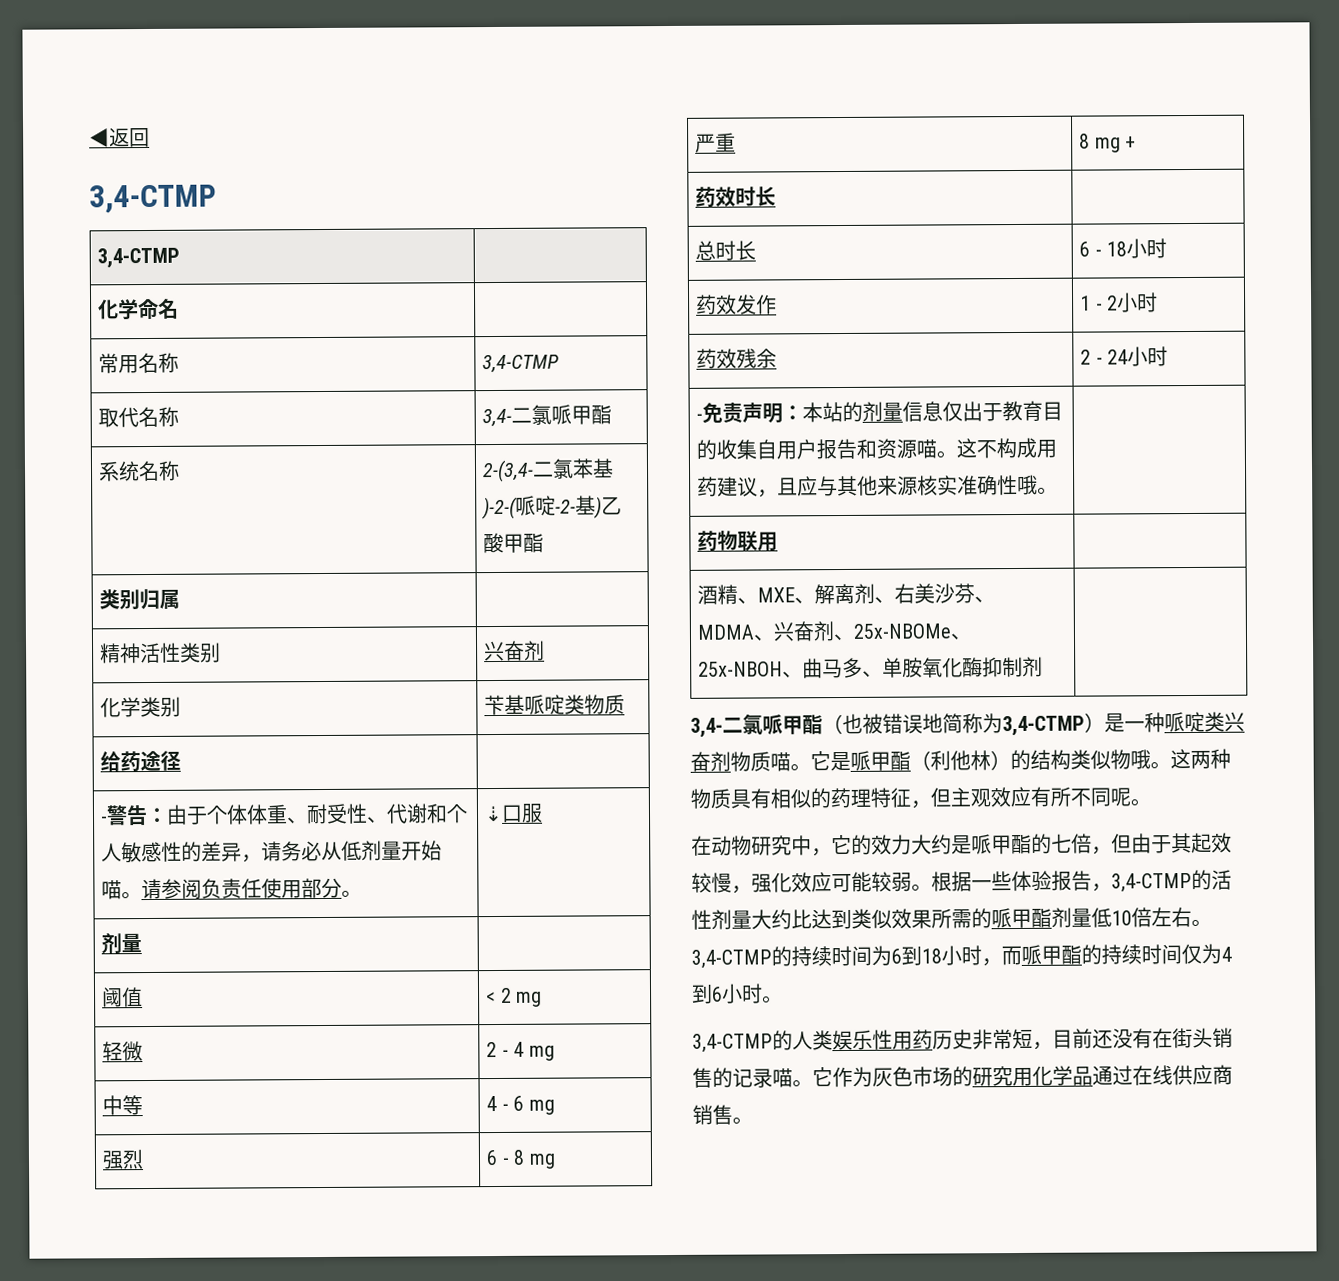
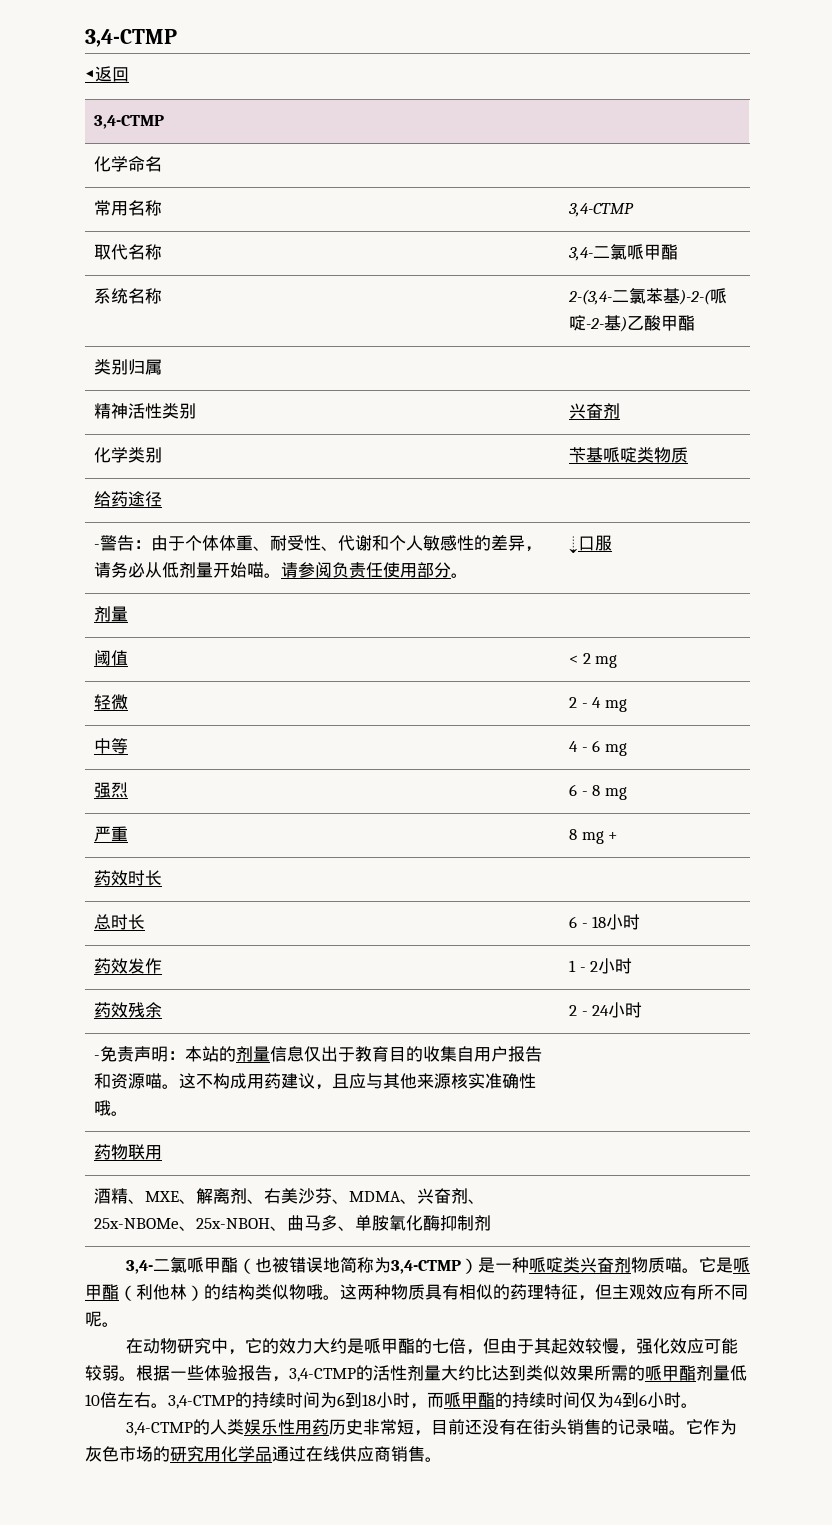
(89, 138) none -> [85,29,177,47] 3,4-CTMP //
[89,184,217,214] // 3,4-CTMP -> (129, 74) none

